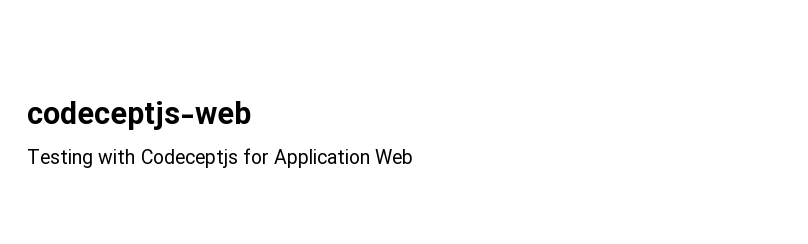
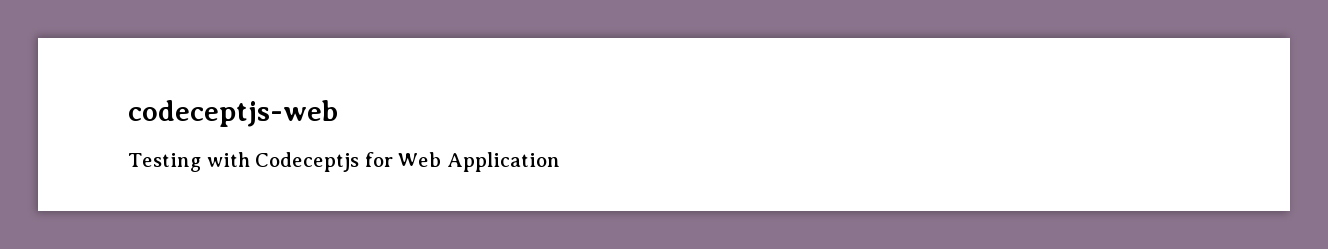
[274,149,414,168] Application Web -> [398,152,560,172] Web Application

